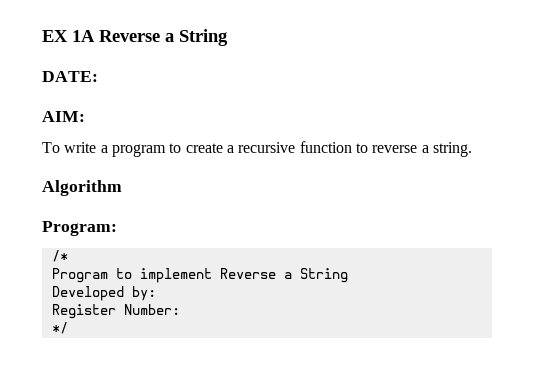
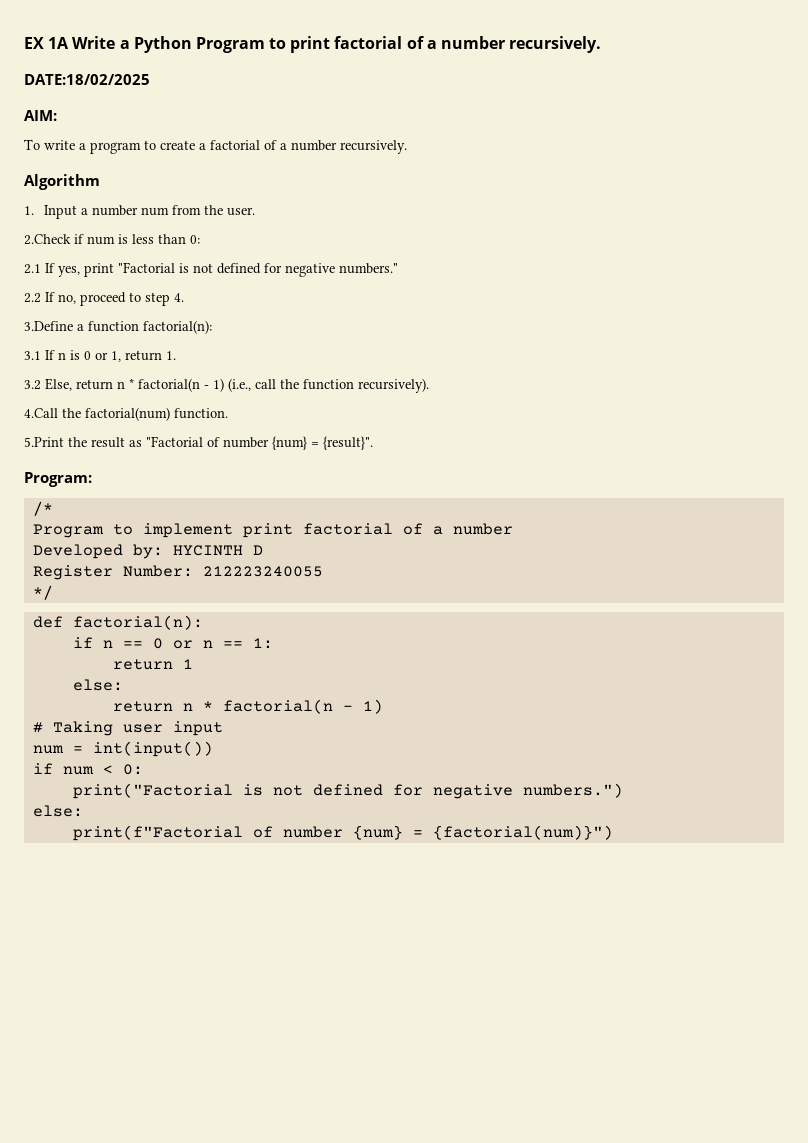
[99,29,228,46] [42,71,98,82] Reverse a String // DATE: -> [72,36,602,53] [24,74,150,85] Write a Python Program to print factorial of a number recursively. // DATE:18/02/2025
[238,141,472,157] [42,180,122,196] recursive function to reverse a string. // Algorithm -> [210,140,407,154] [24,174,100,190] [24,205,256,219] [24,234,200,245] [24,262,398,277] [24,292,184,306] [24,320,212,334] [24,350,176,362] [24,378,429,393] [24,407,228,421] [24,436,373,450] factorial of a number recursively. // Algorithm // 1. Input a number num from the user. // 2.Check if num is less than 0: // 2.1 If yes, print "Factorial is not defined for negative numbers." // 2.2 If no, proceed to step 4. // 3.Define a function factorial(n): // 3.1 If n is 0 or 1, return 1. // 3.2 Else, return n * factorial(n - 1) (i.e., call the function recursively). // 4.Call the factorial(num) function. // 5.Print the result as "Factorial of number {num} = {result}".
[219,268,348,283] Reverse a String -> [242,523,513,538] print factorial of a number
(156, 293) none -> [172,545,263,556] HYCINTH D
(180, 309) none -> [202,566,323,577] 212223240055
(68, 328) none -> [32,615,203,630] [72,637,273,649] [112,659,193,670] [72,679,123,691] [112,699,383,714] [32,721,223,736] [32,741,213,757] [32,763,143,775] [72,783,623,799] [32,805,83,817] [72,825,613,841] // def factorial(n): // if n == 0 or n == 1: // return 1 // else: // return n * factorial(n - 1) // # Taking user input // num = int(input()) // if num < 0: // print("Factorial is not defined for negative numbers.") // else: // print(f"Factorial of number {num} = {factorial(num)}")

